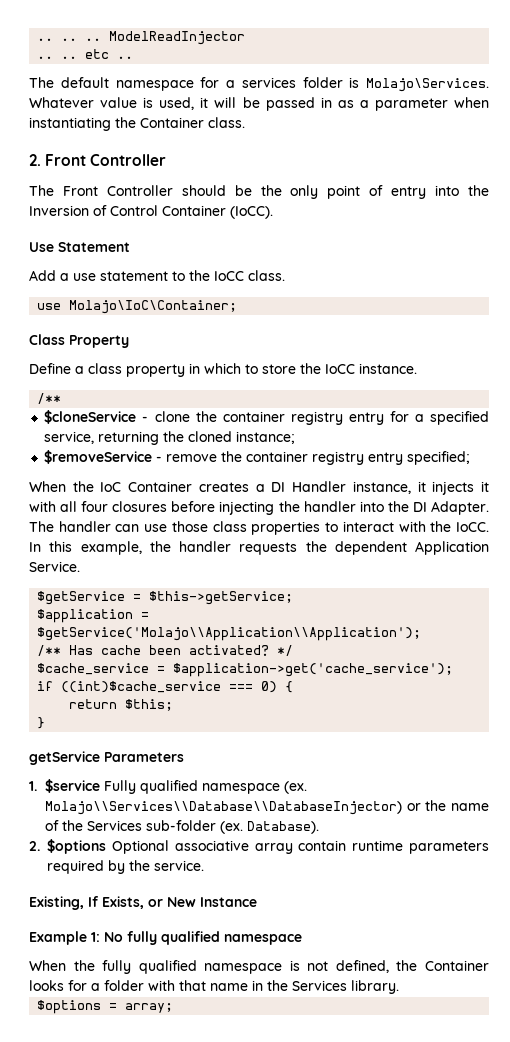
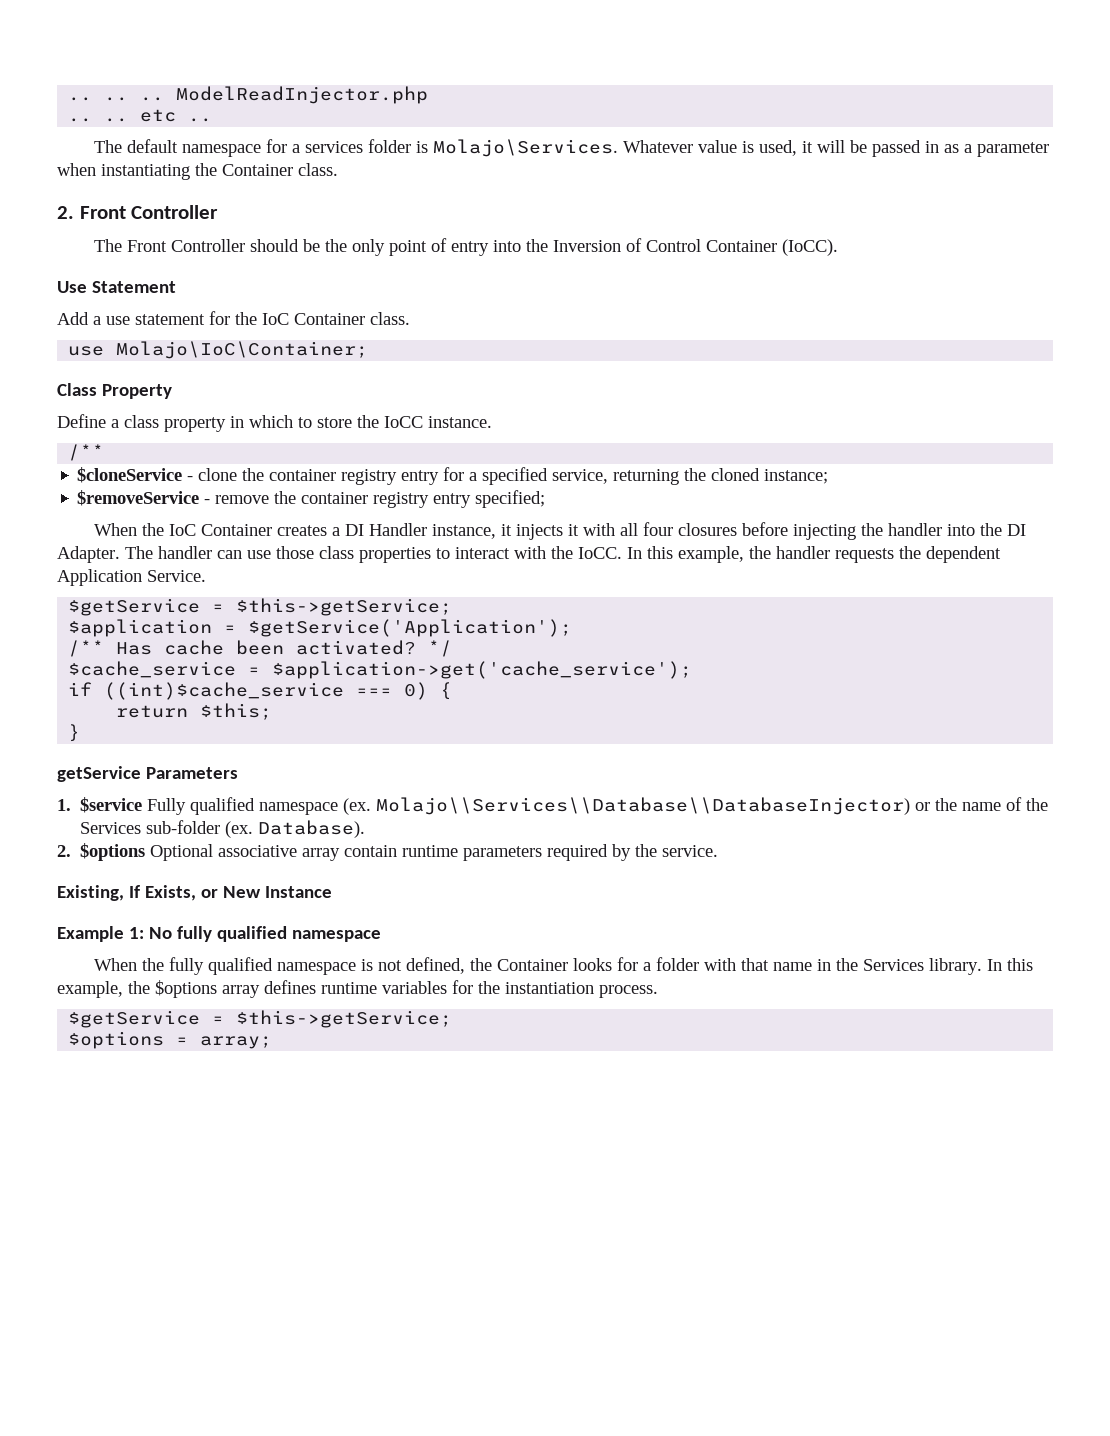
[109,31,246,45] ModelReadInjector -> [176,86,429,104] ModelReadInjector.php
[172,270,244,281] to the IoCC -> [209,311,365,325] for the IoC Container
[37,627,422,641] $getService('Molajo\\Application\\Application'); -> [248,619,573,637] $getService('Application');
(399, 987) none -> [987,958,1034,971] [57,980,658,998] [68,1010,453,1028] In this example, the $options array defines runtime variables for the instantiation process. // $getService = $this->getService;

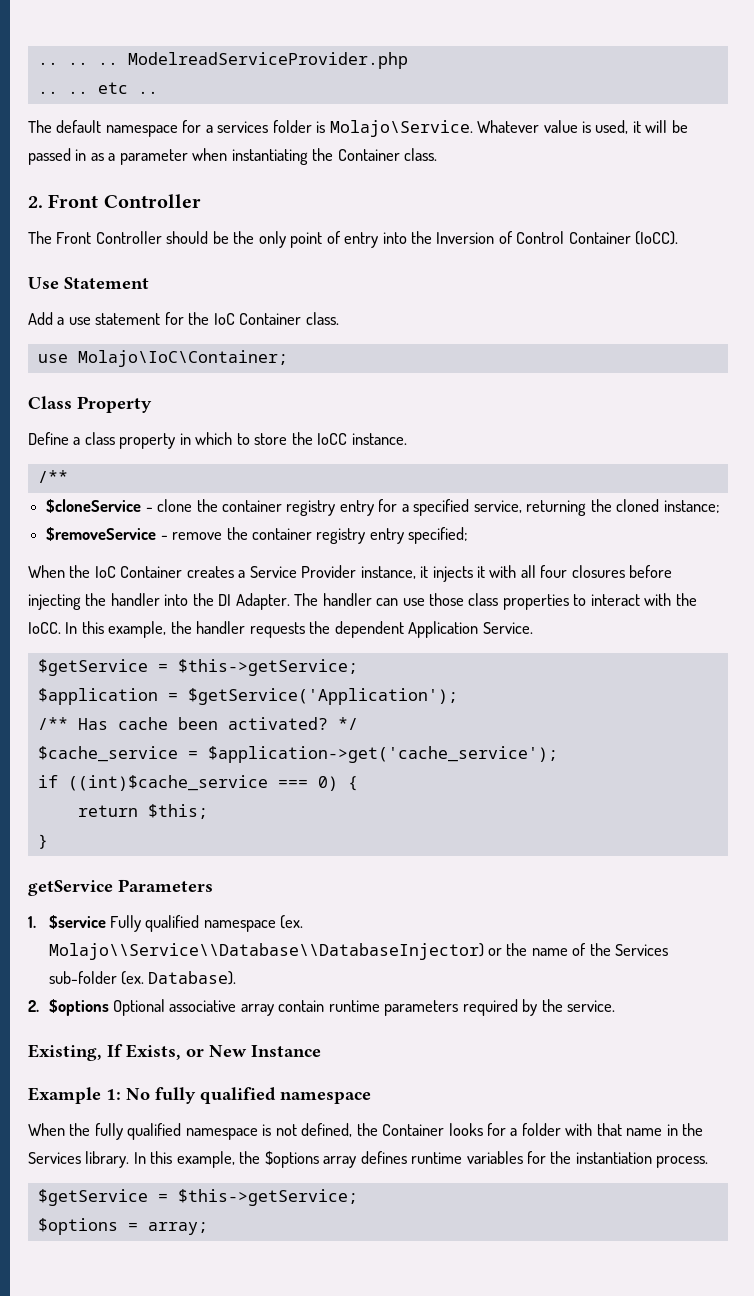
[176,86,429,104] ModelReadInjector.php -> [127,52,408,69] ModelreadServiceProvider.php
[433,139,619,157] Molajo\Services. -> [329,120,473,137] Molajo\Service.
[345,523,428,536] DI Handler -> [249,565,357,578] Service Provider
[376,797,911,815] Molajo\\Services\\Database\\DatabaseInjector) -> [48,943,484,960] Molajo\\Service\\Database\\DatabaseInjector)

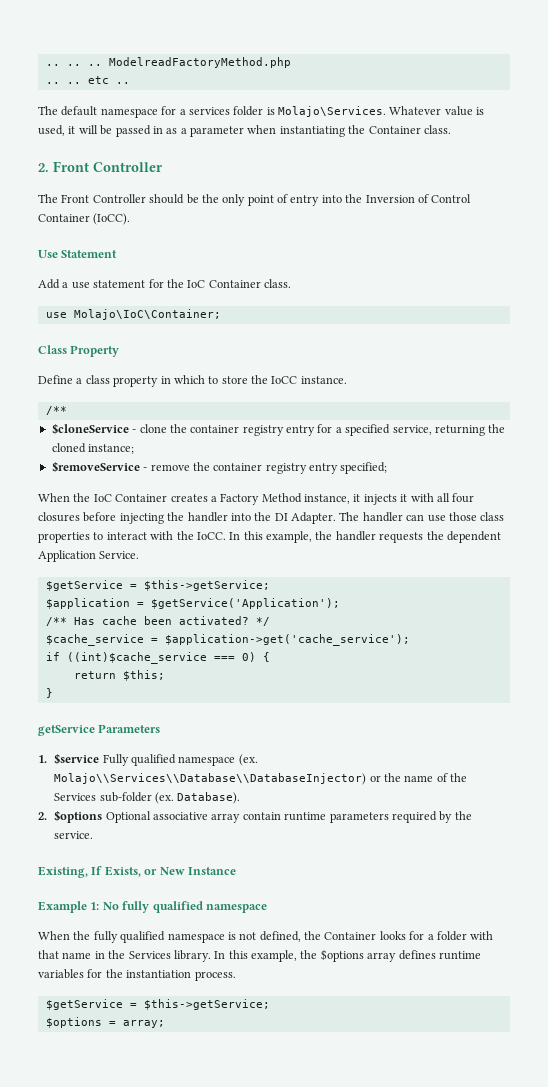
[127,52,408,69] ModelreadServiceProvider.php -> [108,57,291,68] ModelreadFactoryMethod.php
[329,120,473,137] Molajo\Service. -> [278,106,386,117] Molajo\Services.
[249,565,357,578] Service Provider -> [220,493,302,505] Factory Method
[48,943,484,960] Molajo\\Service\\Database\\DatabaseInjector) -> [54,773,367,785] Molajo\\Services\\Database\\DatabaseInjector)

